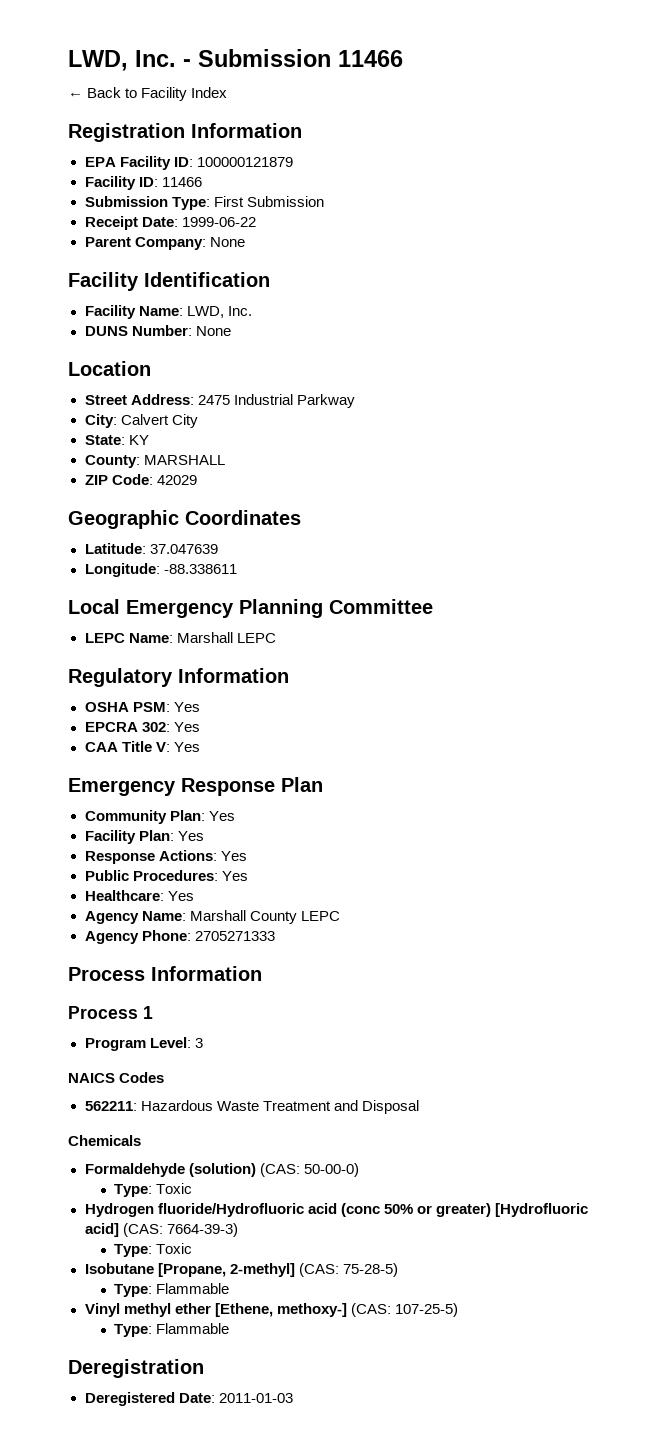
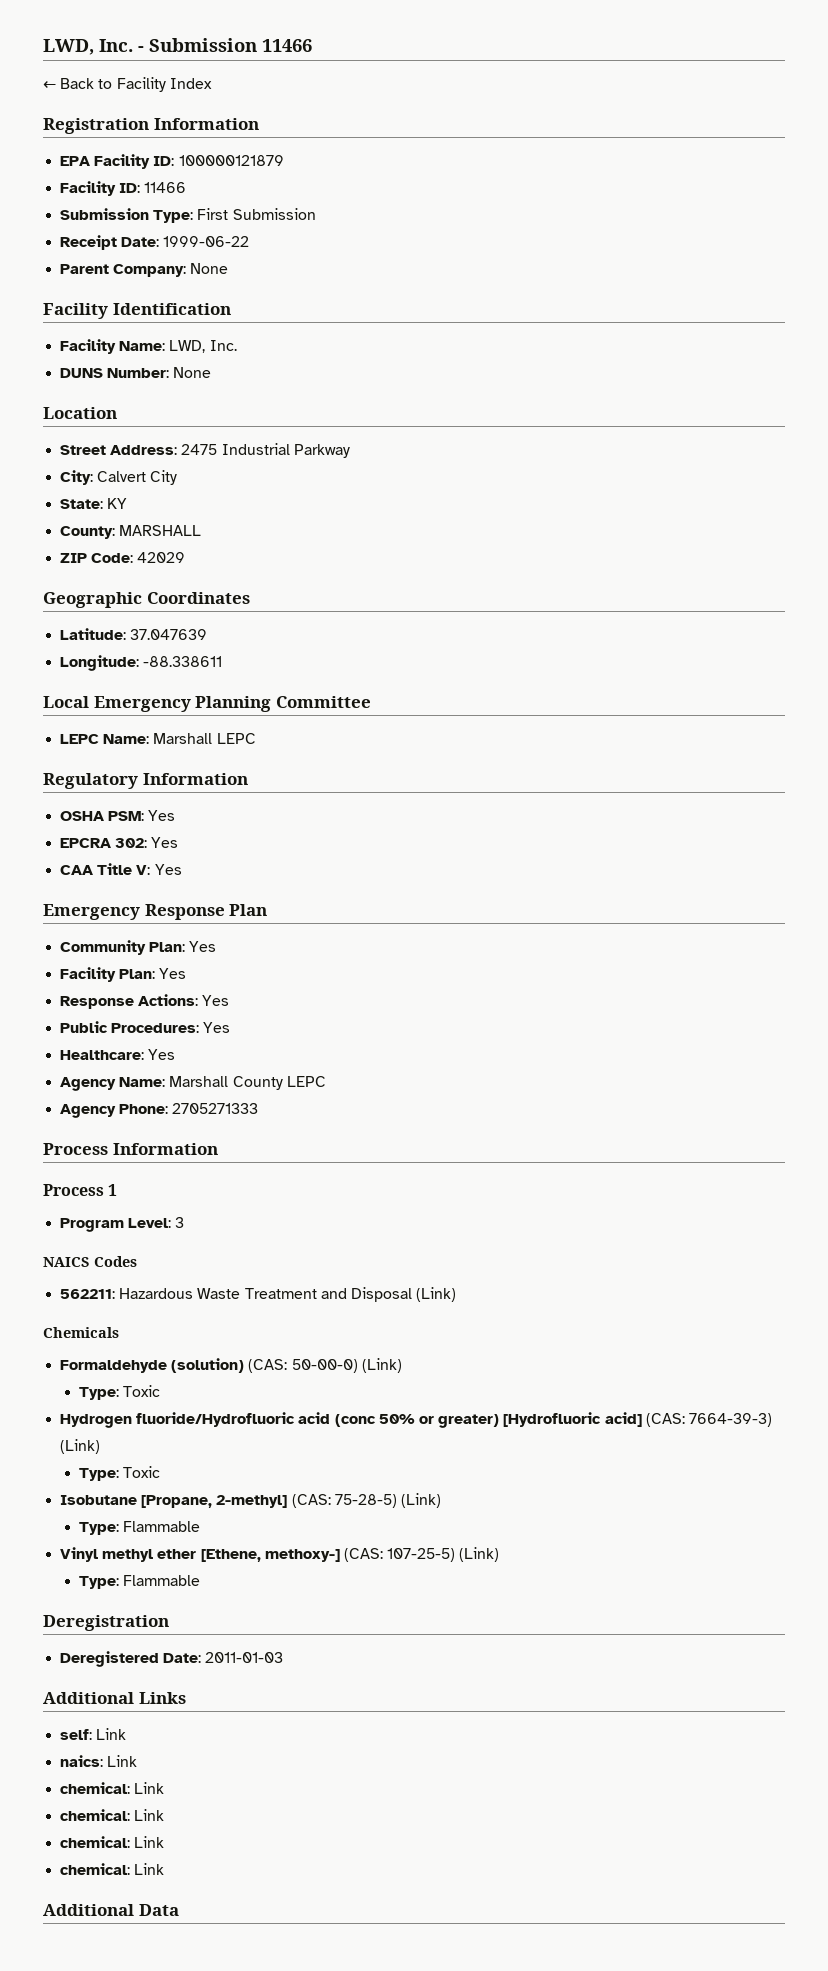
(419, 1107) none -> [416,1287,457,1302] (Link)
(359, 1170) none -> [361,1358,402,1373] (Link)
(238, 1230) none -> [60,1439,101,1454] (Link)
(398, 1270) none -> [400,1493,441,1508] (Link)
(458, 1310) none -> [459,1547,500,1562] (Link)
(293, 1398) none -> [43,1692,186,1704] [60,1728,127,1740] [60,1755,138,1767] [60,1782,165,1794] [60,1809,165,1821] [60,1836,165,1848] [60,1863,165,1875] [43,1904,179,1916] // Additional Links // self: Link // naics: Link // chemical: Link // chemical: Link // chemical: Link // chemical: Link // Additional Data

